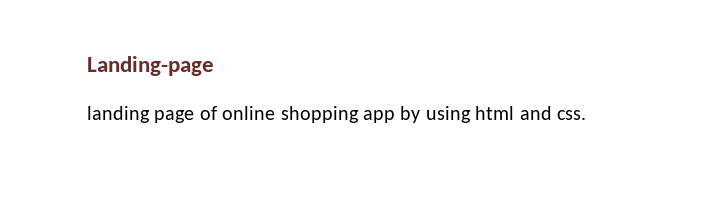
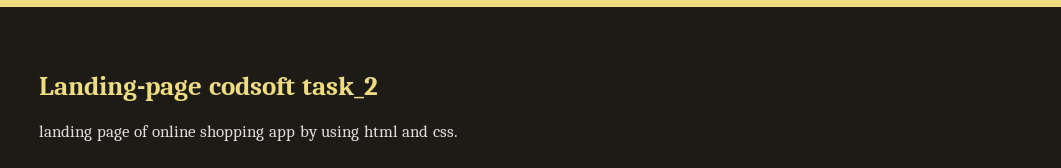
(214, 66) none -> [209,76,379,99] codsoft task_2

